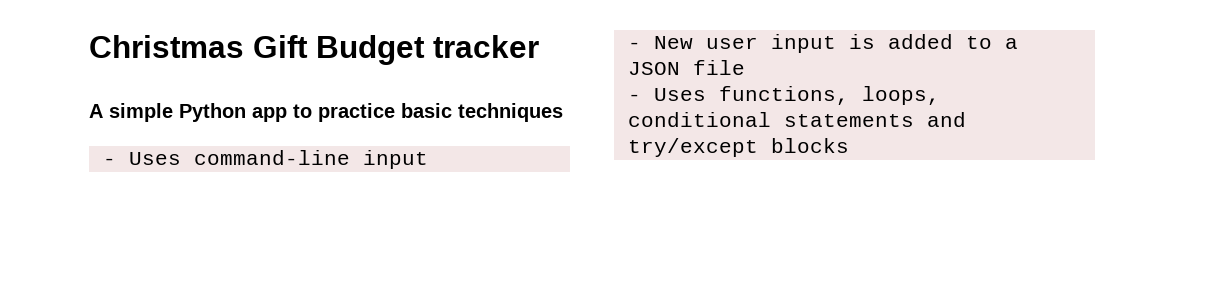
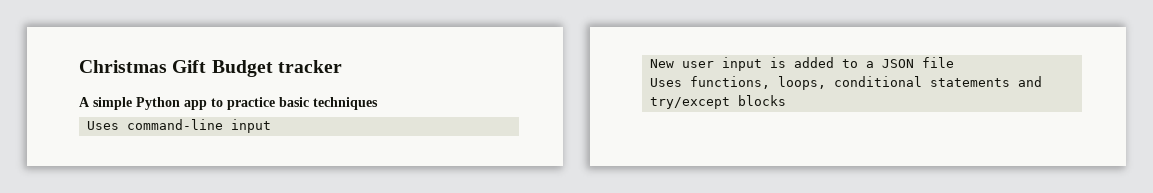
[102,158,116,165] - -> (378, 103) none
[627,42,641,49] - -> (272, 126) none
[627,94,641,101] - -> (955, 62) none

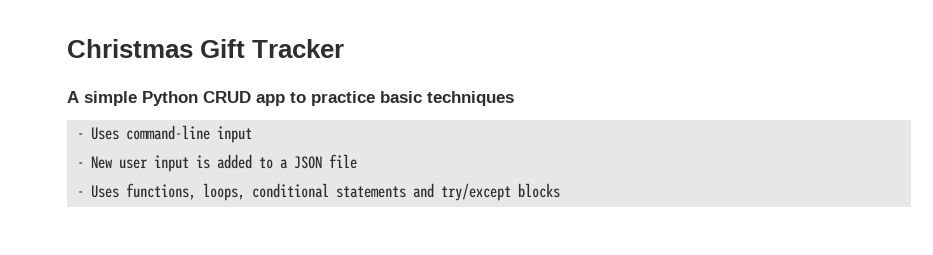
[211,60,342,77] Budget tracker -> [252,39,345,58] Tracker
(180, 103) none -> [203,91,251,103] CRUD
(378, 103) none -> [77,133,85,139] -
(272, 126) none -> [77,162,85,168] -
(955, 62) none -> [77,191,85,197] -

